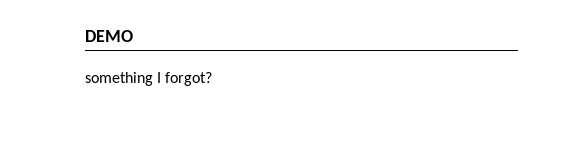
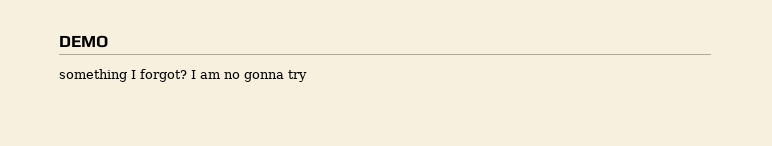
(213, 79) none -> [191,70,307,82] I am no gonna try

